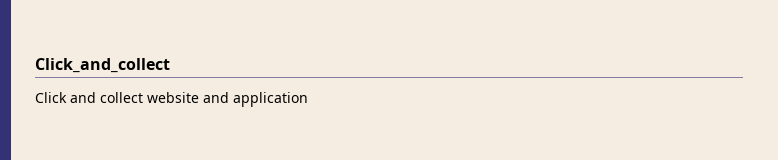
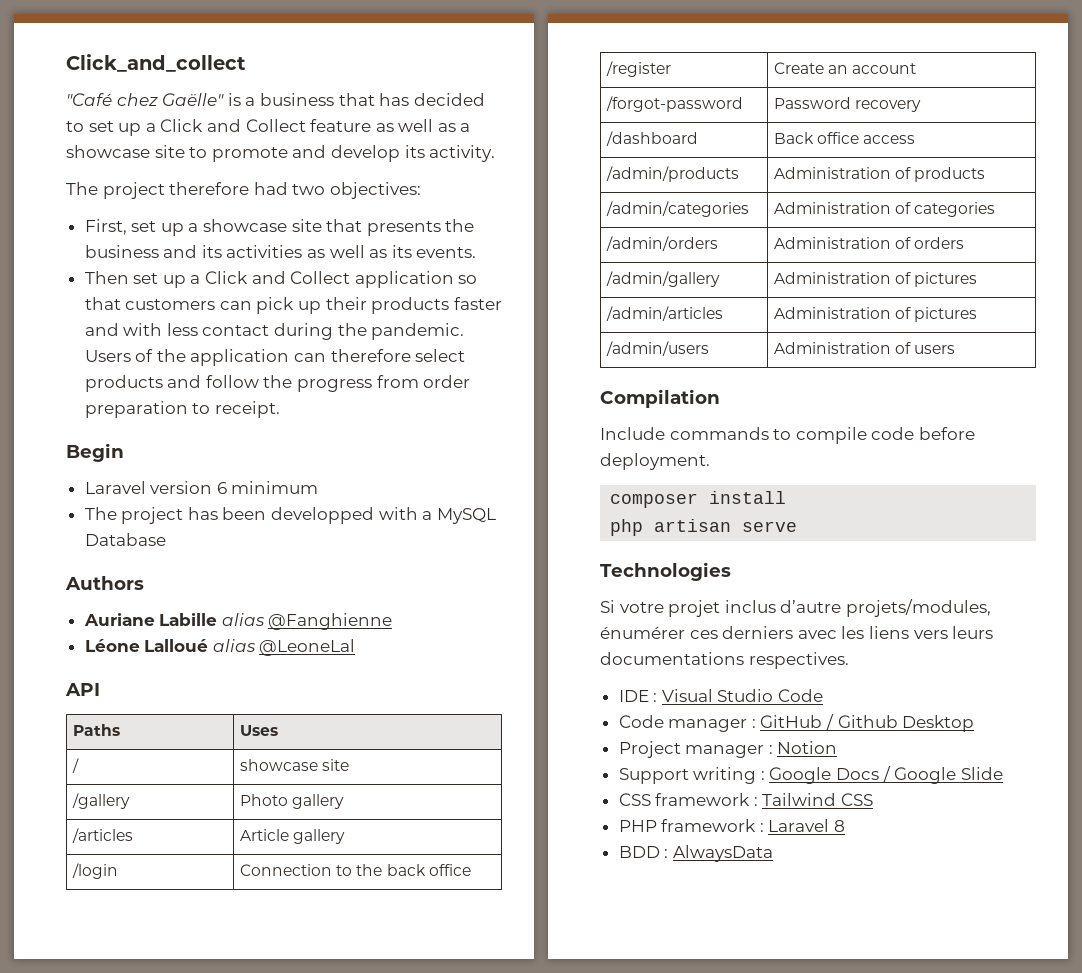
[35,92,308,107] Click and collect website and application -> [66,93,485,106] [66,119,471,136] [66,145,496,162] [66,182,421,199] [84,219,475,236] [84,245,477,258] [84,271,478,288] [84,297,502,314] [84,323,465,340] [84,349,466,366] [84,375,471,392] [84,401,280,418] [66,443,124,462] [84,481,319,494] [84,507,496,524] [84,533,166,546] [65,576,144,590] [83,613,393,630] [84,639,356,656] [65,683,100,696] [73,724,121,736] [240,725,279,736] [72,758,80,773] [240,759,350,771] [72,793,131,809] [240,794,345,809] [72,828,134,843] [240,829,346,844] [72,863,119,879] [240,864,471,876] [606,61,672,77] [774,62,917,74] [606,96,744,112] [774,97,922,112] [606,131,699,146] [774,132,916,144] [606,166,740,182] [774,167,986,182] [606,201,750,217] [774,202,996,217] [606,236,719,251] [774,237,965,249] [606,271,721,287] [774,272,978,287] [606,306,724,321] [774,307,978,322] [606,341,710,356] [774,342,956,354] [600,389,720,408] [600,427,975,444] [600,453,710,470] [610,491,787,508] [610,519,798,536] [600,562,731,581] [600,599,991,617] [600,626,994,639] [600,652,849,669] [618,689,824,702] [618,714,975,732] [618,741,838,758] [618,766,1003,784] [618,793,874,806] [618,819,846,832] [618,845,773,862] "Café chez Gaëlle" is a business that has decided to set up a Click and Collect feature as well as a showcase site to promote and develop its activity. // The project therefore had two objectives: // First, set up a showcase site that presents the business and its activities as well as its events. // Then set up a Click and Collect application so that customers can pick up their products faster and with less contact during the pandemic. Users of the application can therefore select products and follow the progress from order preparation to receipt. // Begin // Laravel version 6 minimum // The project has been developped with a MySQL Database // Authors // Auriane Labille alias @Fanghienne // Léone Lalloué alias @LeoneLal // API // Paths | Uses // / | showcase site // /gallery | Photo gallery // /articles | Article gallery // /login | Connection to the back office // /register | Create an account // /forgot-password | Password recovery // /dashboard | Back office access // /admin/products | Administration of products // /admin/categories | Administration of categories // /admin/orders | Administration of orders // /admin/gallery | Administration of pictures // /admin/articles | Administration of pictures // /admin/users | Administration of users // Compilation // Include commands to compile code before deployment. // composer install // php artisan serve // Technologies // Si votre projet inclus d’autre projets/modules, énumérer ces derniers avec les liens vers leurs documentations respectives. // IDE : Visual Studio Code // Code manager : GitHub / Github Desktop // Project manager : Notion // Support writing : Google Docs / Google Slide // CSS framework : Tailwind CSS // PHP framework : Laravel 8 // BDD : AlwaysData

